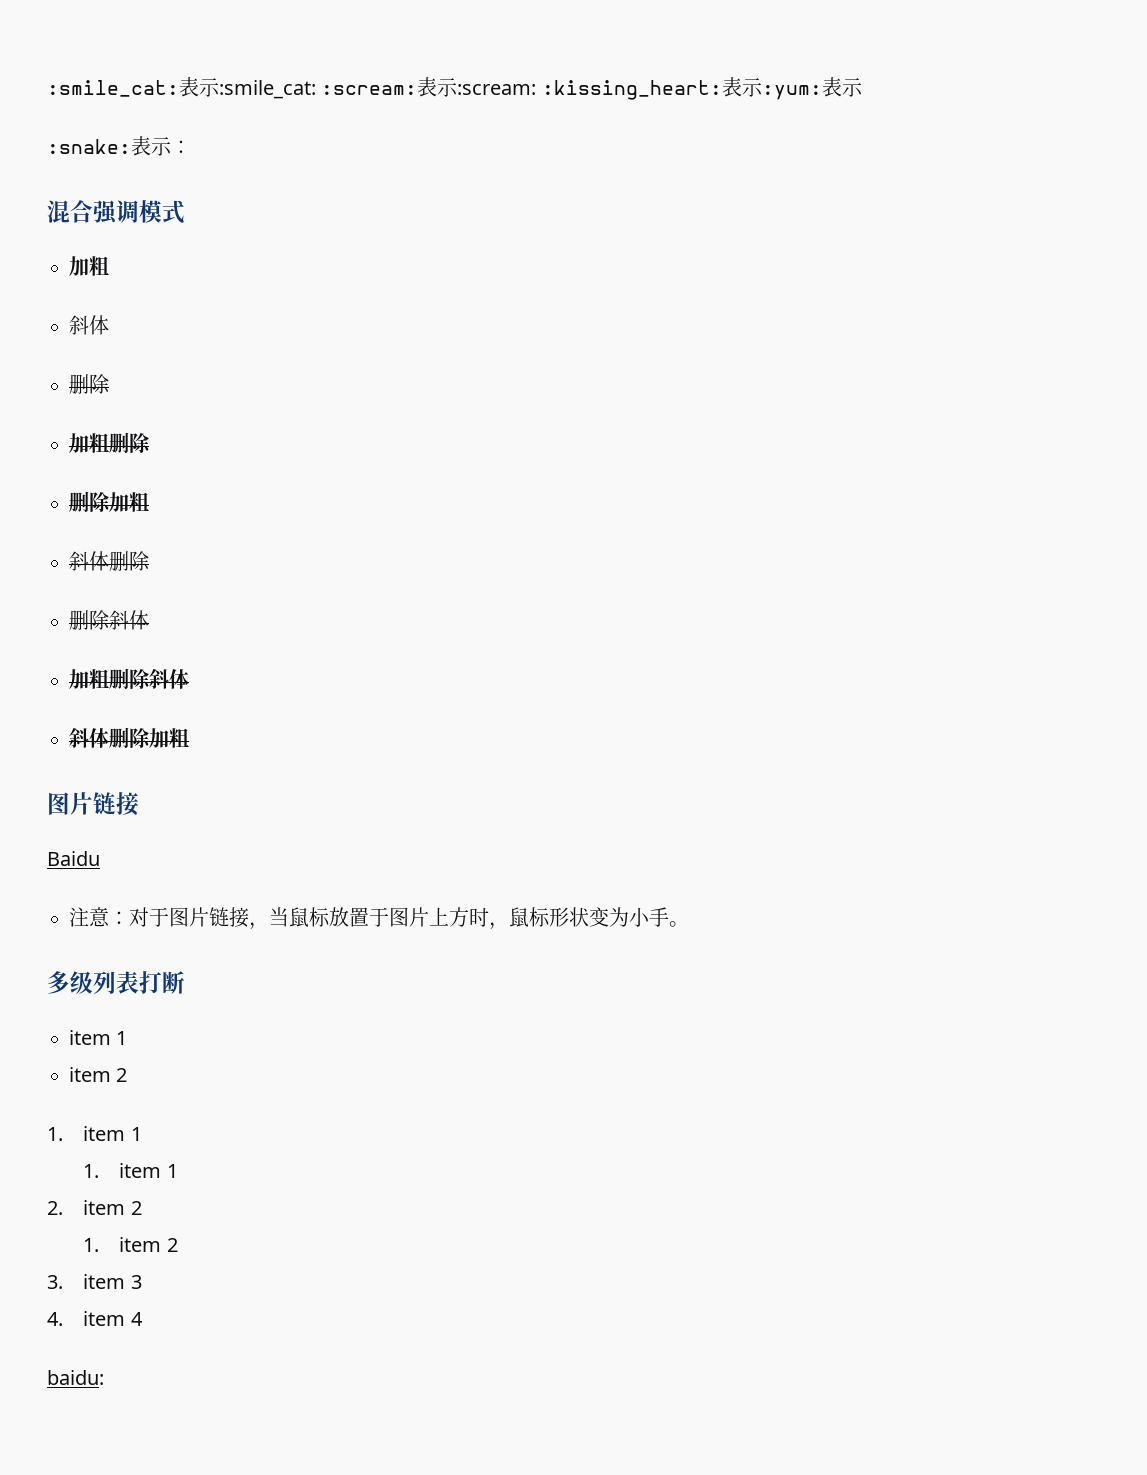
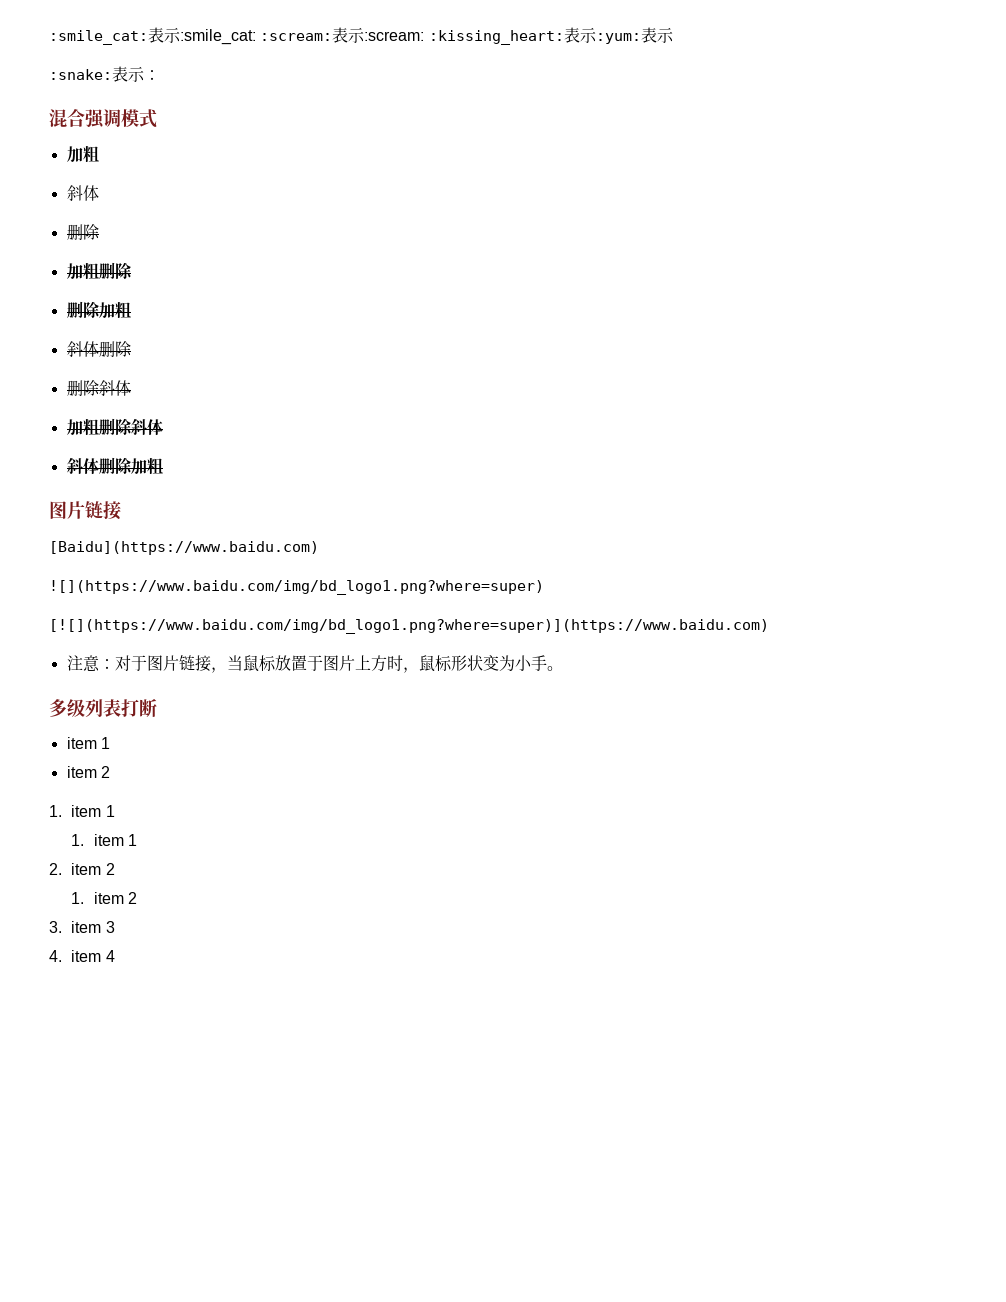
[47,851,100,866] Baidu -> [49,541,319,555] [49,580,544,595] [49,619,769,634] [Baidu](https://www.baidu.com) // ![](https://www.baidu.com/img/bd_logo1.png?where=super) // [![](https://www.baidu.com/img/bd_logo1.png?where=super)](https://www.baidu.com)
[47,1370,104,1385] // baidu: -> (115, 956) none

